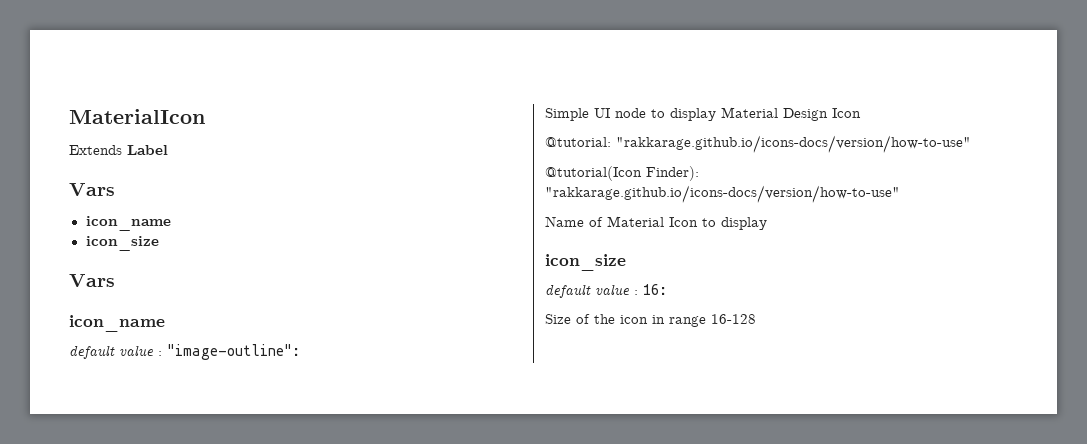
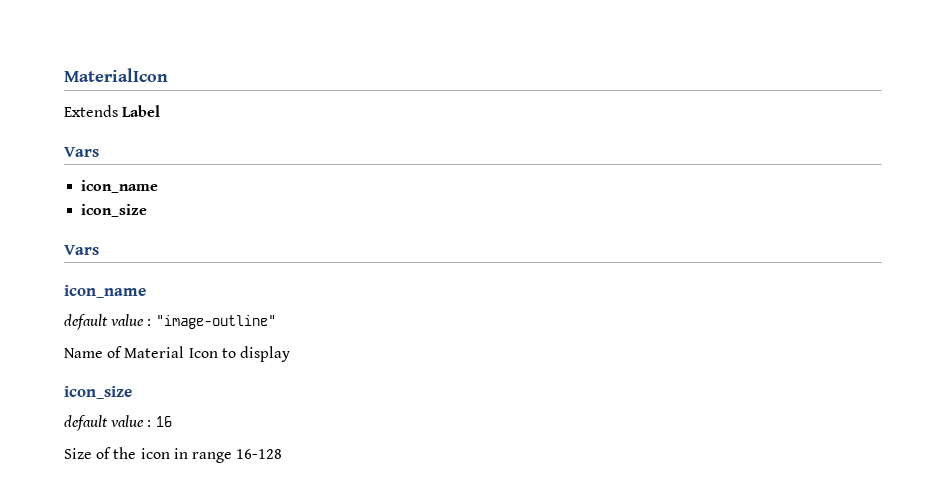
[167,344,300,360] [545,107,861,121] [545,135,971,153] [545,166,699,181] [545,185,900,203] "image-outline": // Simple UI node to display Material Design Icon // @tutorial: "rakkarage.github.io/icons-docs/version/how-to-use" // @tutorial(Icon Finder): "rakkarage.github.io/icons-docs/version/how-to-use" -> [155,315,276,329] "image-outline"
[643,284,667,295] 16: -> [155,416,172,427] 16

